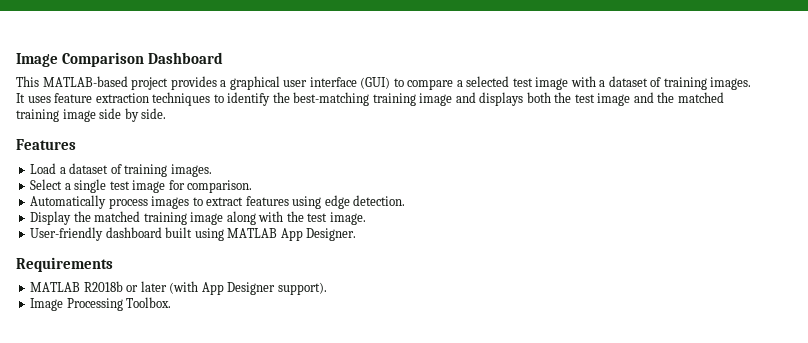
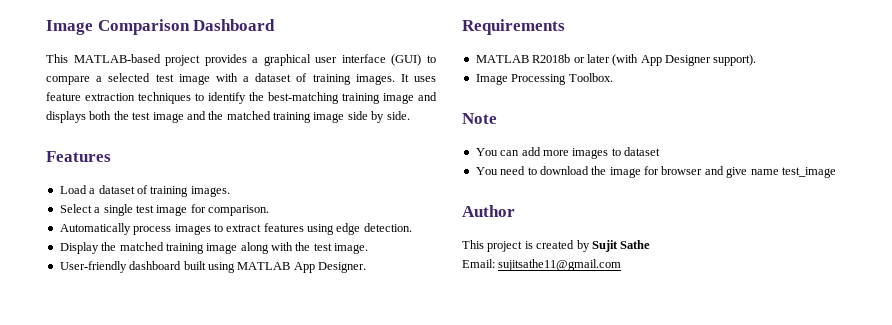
(172, 302) none -> [462,113,497,124] [475,147,660,159] [475,166,836,178] [462,205,515,217] [462,240,651,252] [462,259,622,271] // Note // You can add more images to dataset // You need to download the image for browser and give name test_image // Author // This project is created by Sujit Sathe // Email: sujitsathe11@gmail.com

